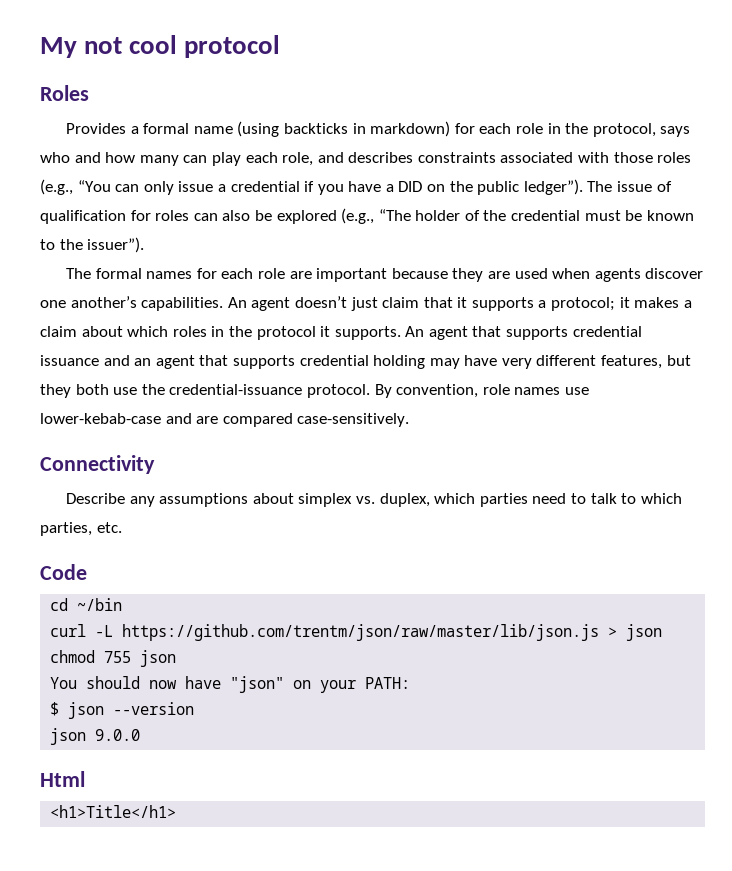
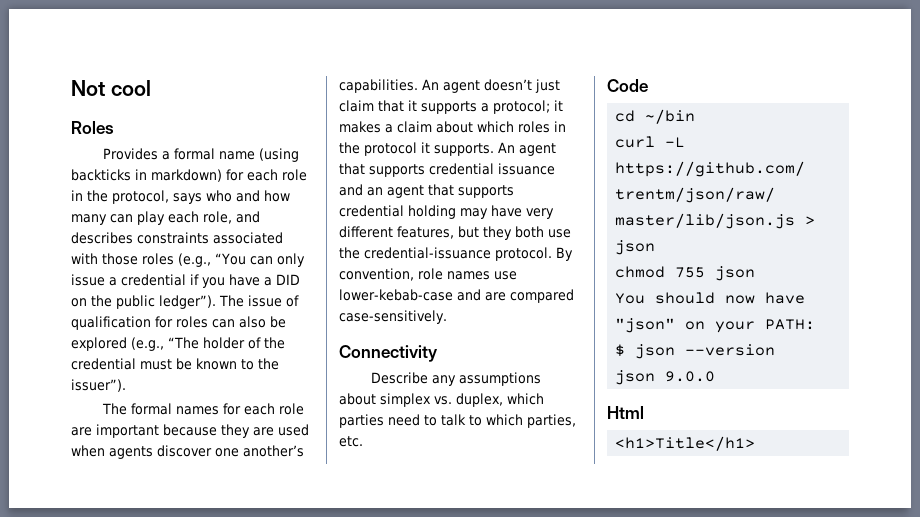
[40,37,123,58] My not -> [71,80,105,96] Not
[184,35,281,58] protocol -> (151, 88) none

